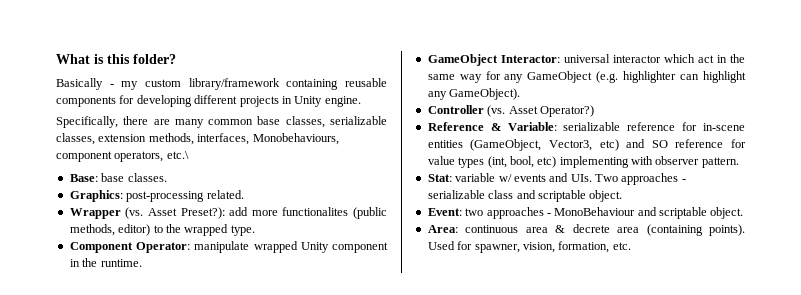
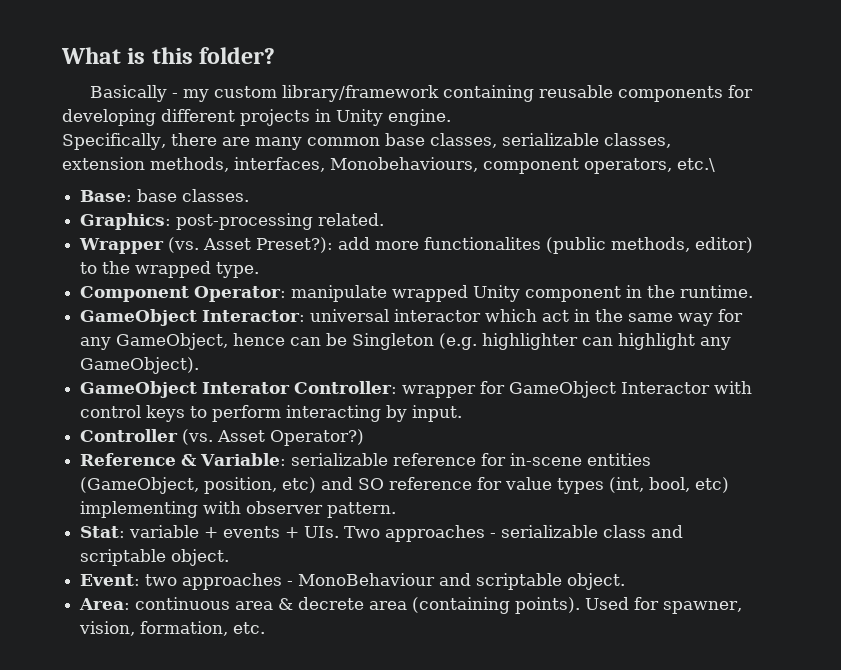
[527,71,593,83] GameObject -> [116,333,435,350] GameObject, hence can be Singleton
(521, 94) none -> [80,381,753,398] [80,405,463,422] // GameObject Interator Controller: wrapper for GameObject Interactor with control keys to perform interacting by input.
[548,140,592,151] Vector3, -> [204,477,278,494] position,
[498,173,569,182] w/ events and -> [204,526,300,538] + events +

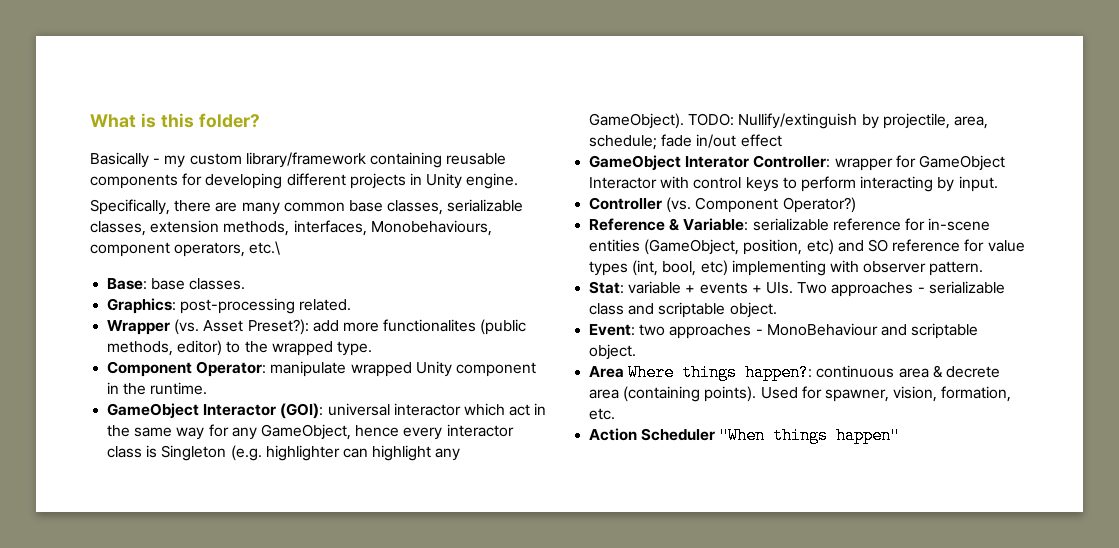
[202,310,306,322] Interactor: -> [203,403,324,419] Interactor (GOI):
[290,333,348,346] can be -> [403,424,514,440] [107,445,158,458] every interactor class is
(200, 365) none -> [688,113,988,129] [589,134,782,150] TODO: Nullify/extinguish by projectile, area, schedule; fade in/out effect
[217,430,266,442] Asset -> [695,197,779,213] Component
[79,598,131,610] Area: -> [589,364,813,381] Area Where things happen?:
(266, 628) none -> [589,427,901,444] // Action Scheduler "When things happen"

